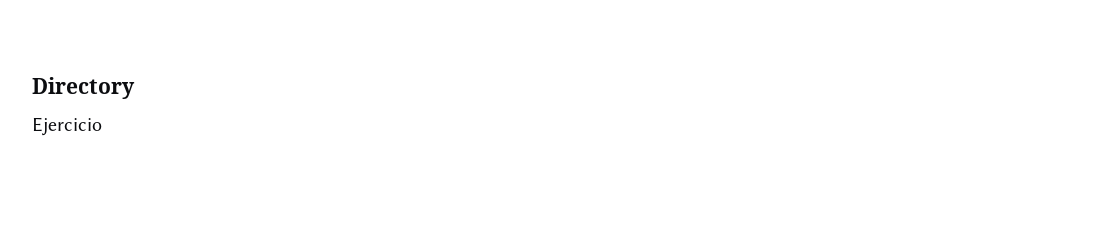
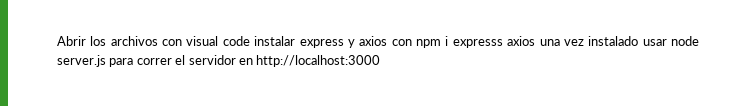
[32,77,135,99] [32,117,102,136] Directory // Ejercicio -> [57,36,699,48] [57,55,381,67] Abrir los archivos con visual code instalar express y axios con npm i expresss axios una vez instalado usar node server.js para correr el servidor en http://localhost:3000

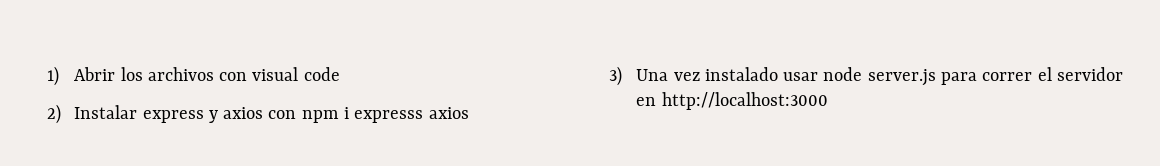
(57, 41) none -> [47,66,59,86] 1)
[254,36,296,46] instalar -> [47,104,138,124] // 2) Instalar
[539,39,560,46] una -> [609,66,669,86] // 3) Una

